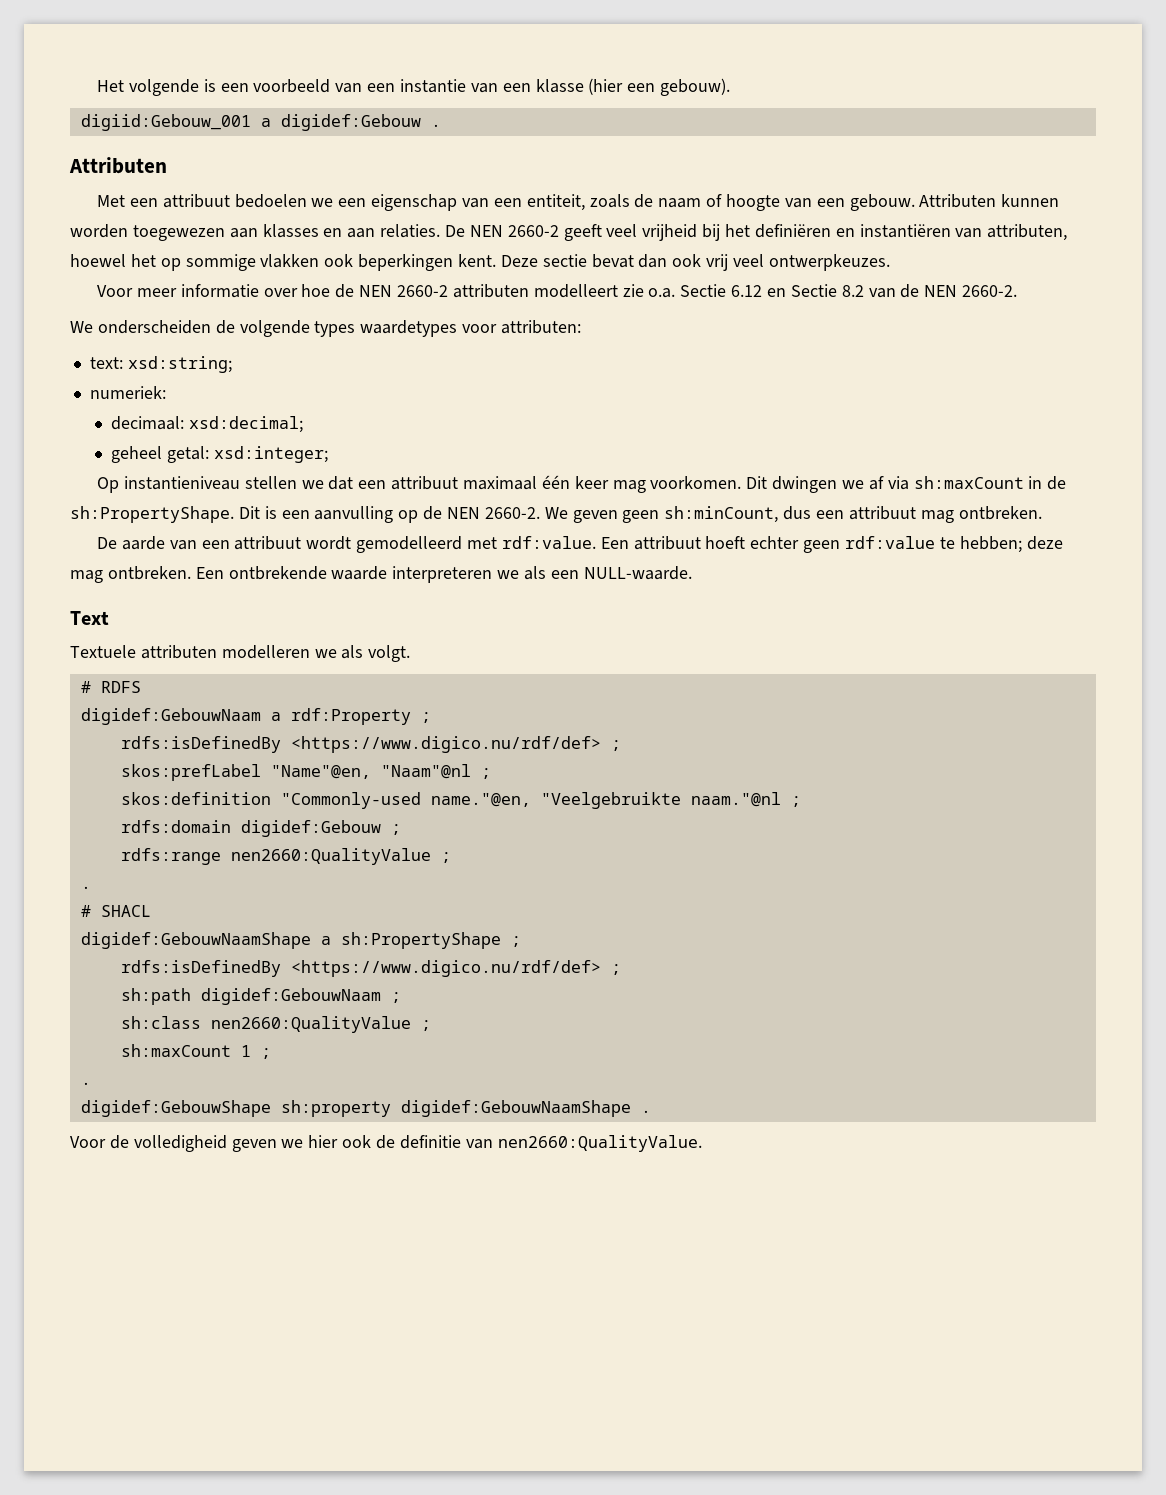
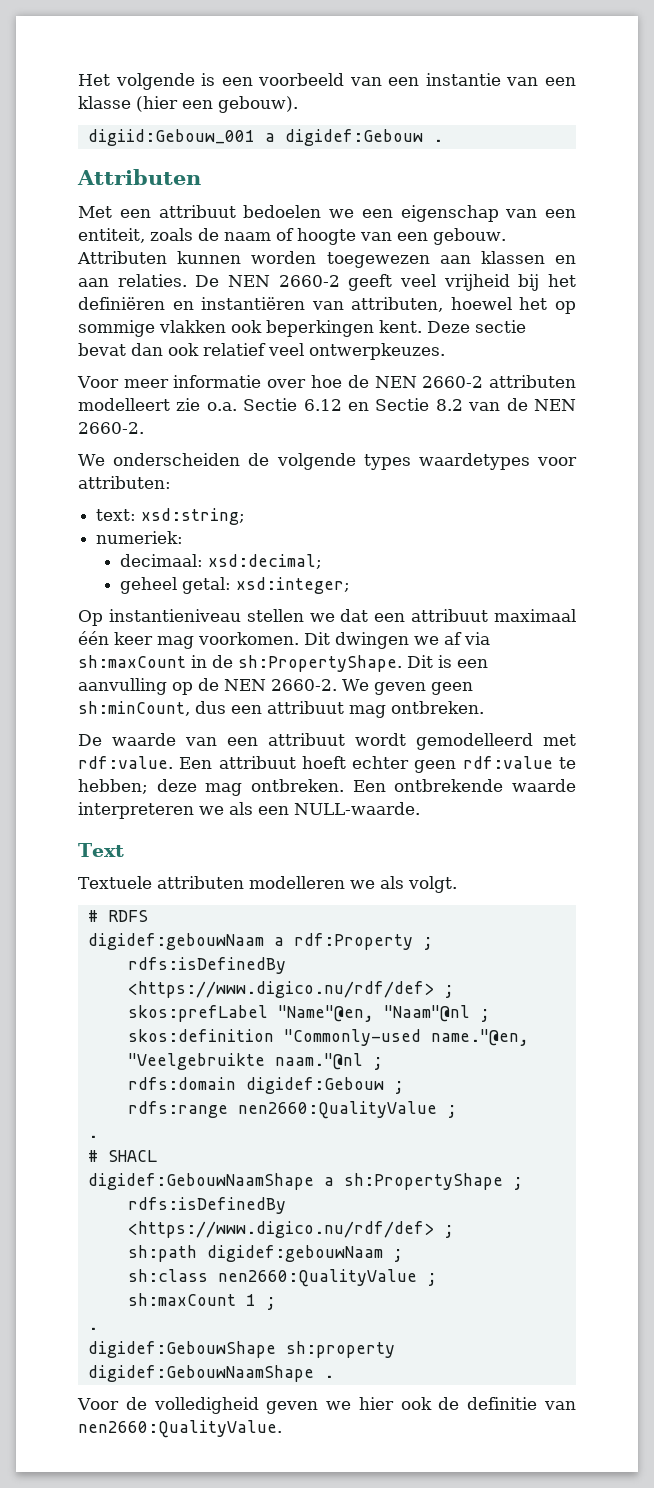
[262,224,319,238] klasses -> [480,251,545,264] klassen
[706,254,729,271] vrij -> [203,343,266,356] relatief
[121,536,165,550] aarde -> [112,733,176,746] waarde
[80,708,261,725] digidef:GebouwNaam -> [87,933,264,950] digidef:gebouwNaam
[200,988,381,1005] digidef:GebouwNaam -> [206,1245,383,1262] digidef:gebouwNaam

